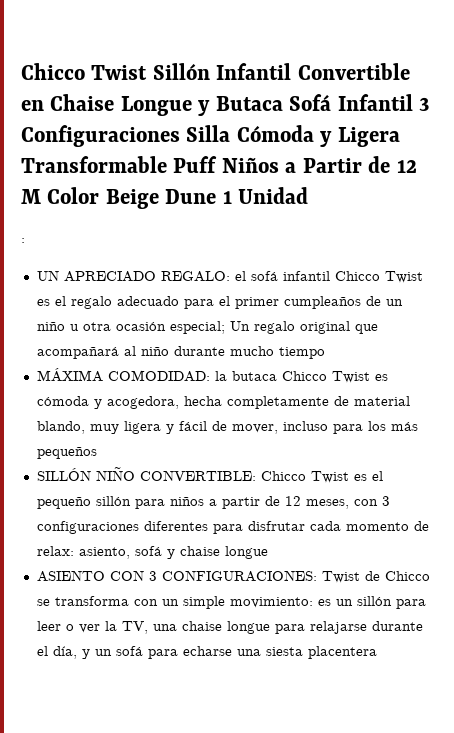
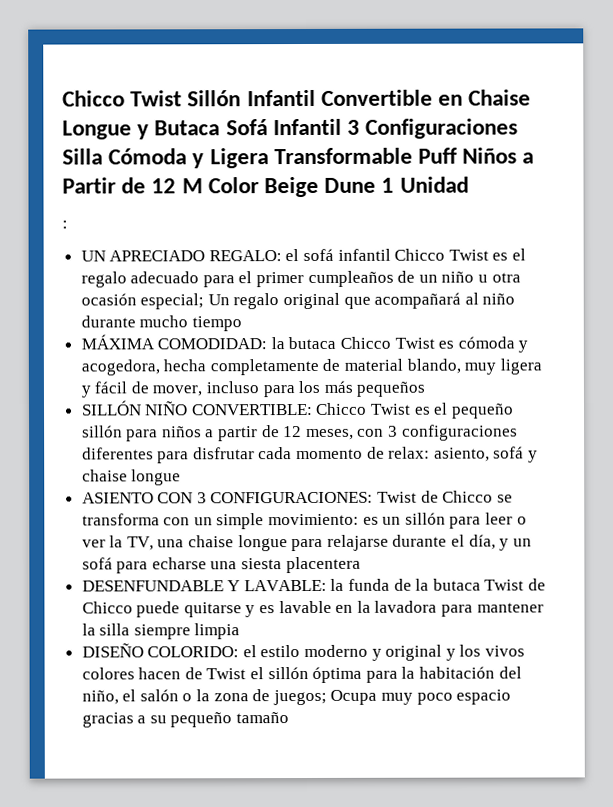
(377, 652) none -> [81,578,547,592] [81,600,544,618] [81,623,241,640] [81,643,526,661] [81,666,522,683] [81,689,512,706] [81,712,290,728] // DESENFUNDABLE Y LAVABLE: la funda de la butaca Twist de Chicco puede quitarse y es lavable en la lavadora para mantener la silla siempre limpia // DISEÑO COLORIDO: el estilo moderno y original y los vivos colores hacen de Twist el sillón óptima para la habitación del niño, el salón o la zona de juegos; Ocupa muy poco espacio gracias a su pequeño tamaño

